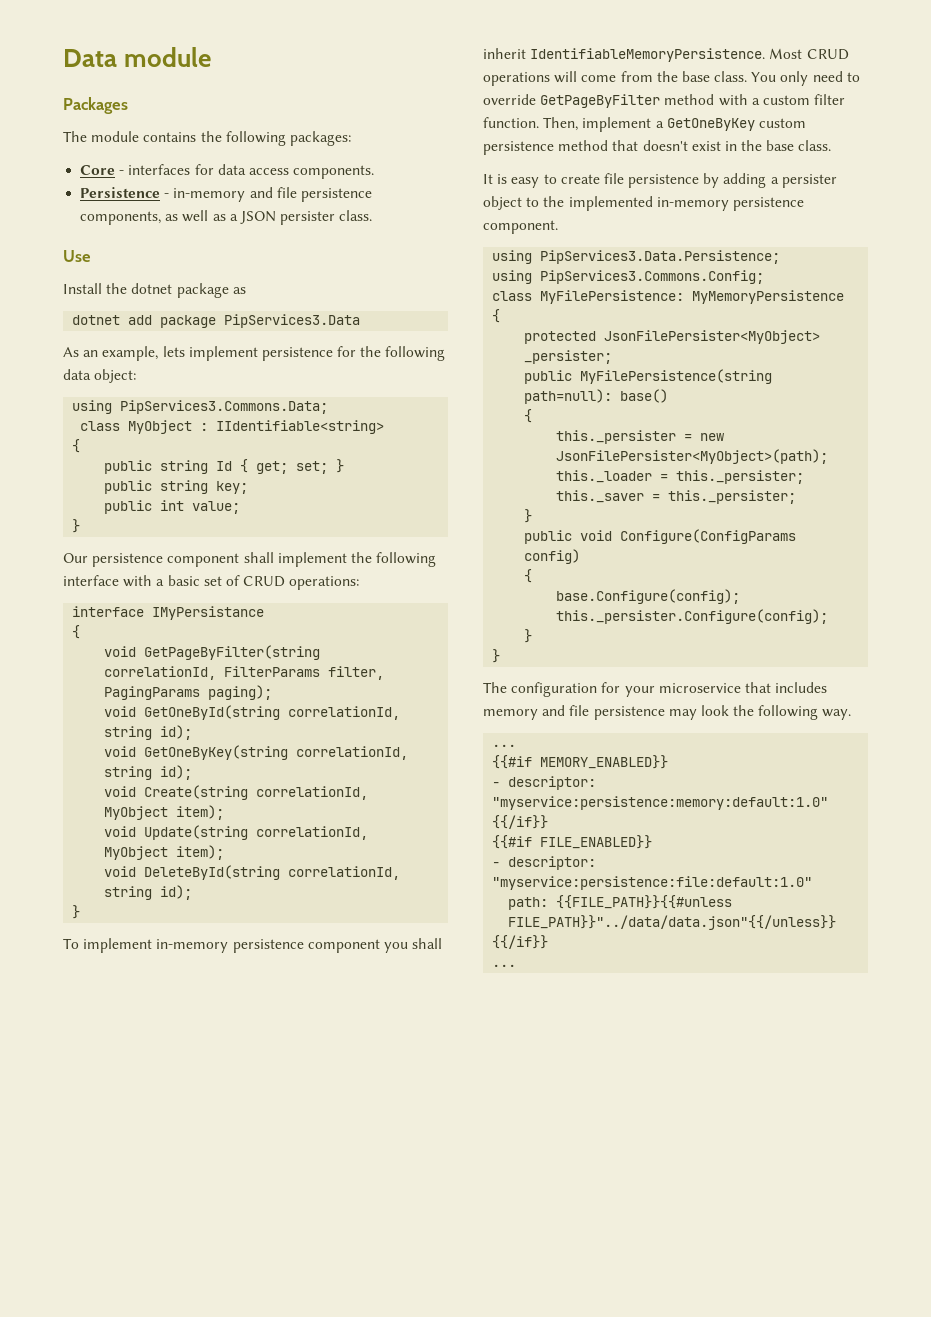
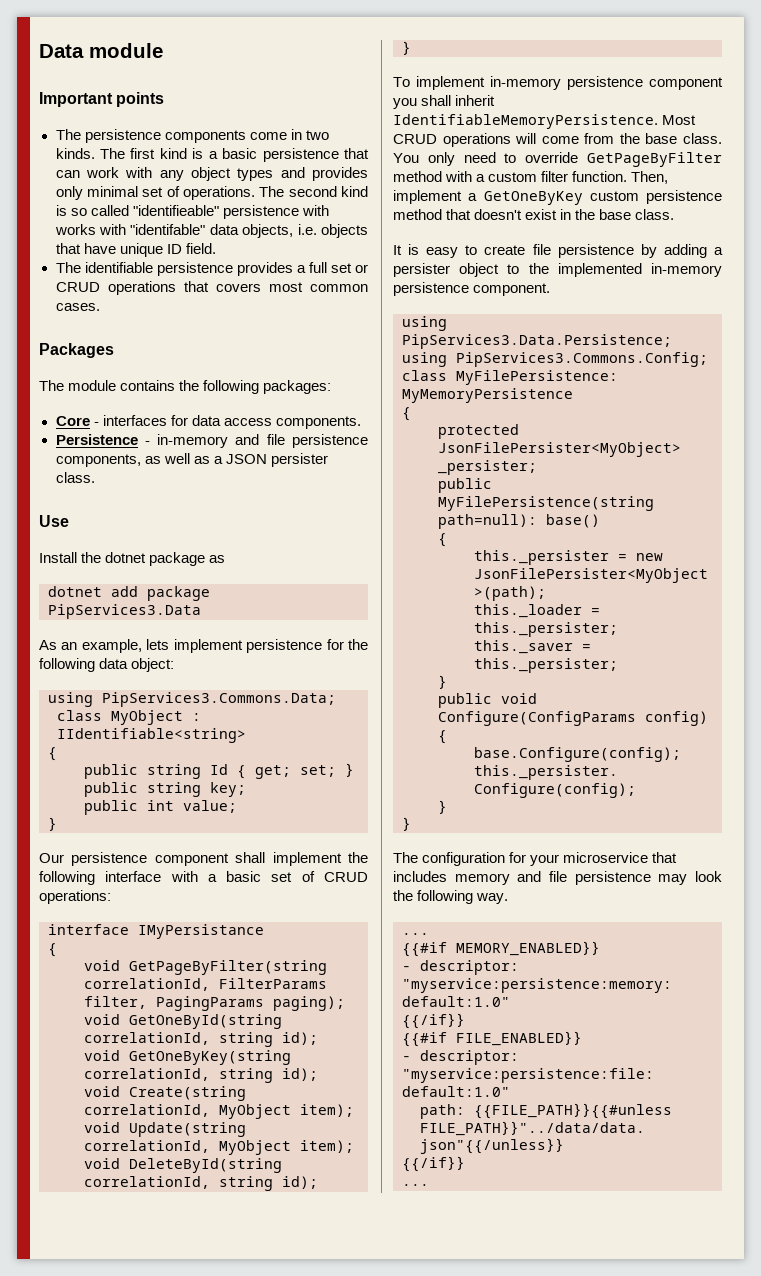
(212, 57) none -> [39,92,165,107] [55,129,329,143] [55,148,369,162] [55,167,369,181] [55,186,368,200] [55,205,329,219] [54,224,368,238] [55,243,216,257] [55,262,368,276] [55,281,368,295] [55,303,100,311] // Important points // The persistence components come in two kinds. The first kind is a basic persistence that can work with any object types and provides only minimal set of operations. The second kind is so called "identifieable" persistence with works with "identifable" data objects, i.e. objects that have unique ID field. // The identifiable persistence provides a full set or CRUD operations that covers most common cases.

